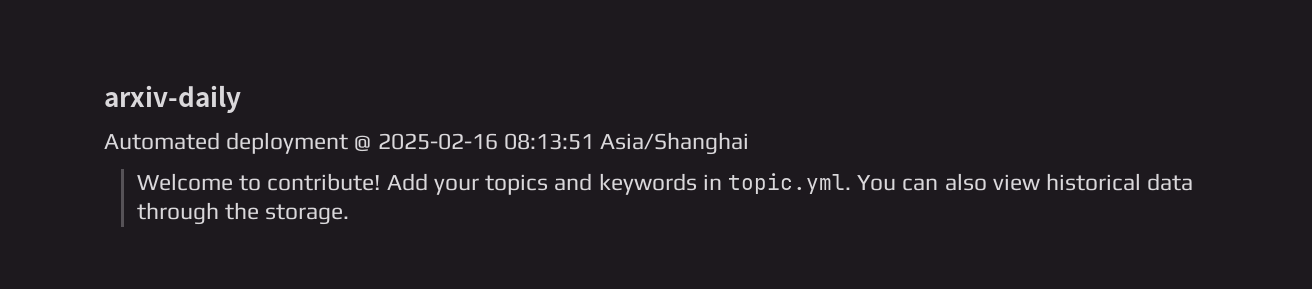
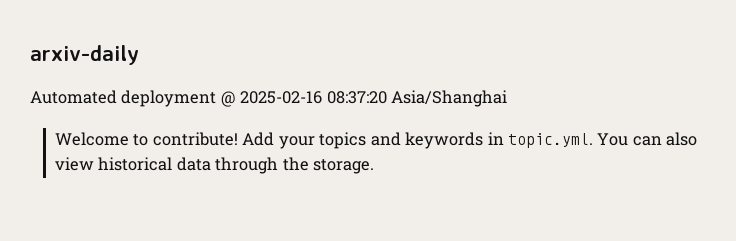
[503,133,594,150] 08:13:51 -> [326,91,387,104] 08:37:20

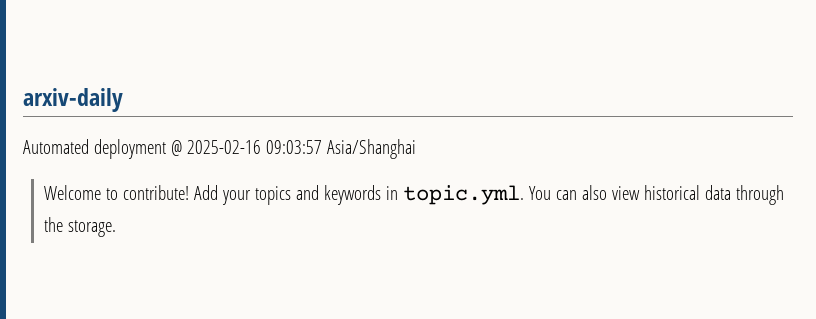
[326,91,387,104] 08:37:20 -> [265,140,322,154] 09:03:57

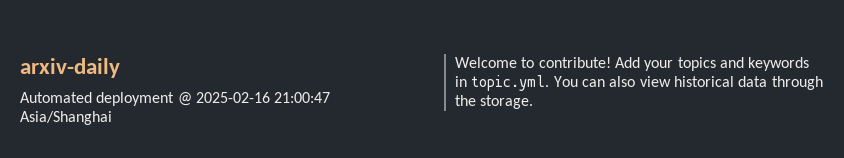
[265,140,322,154] 09:03:57 -> [274,92,331,103] 21:00:47

